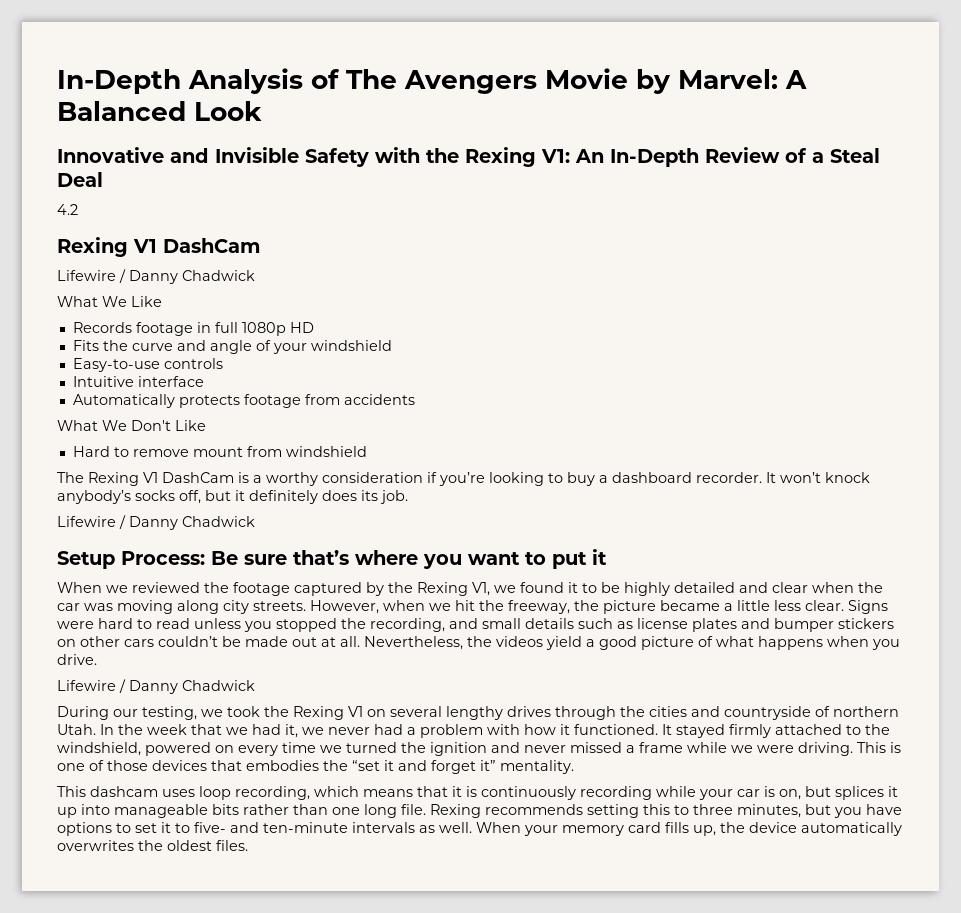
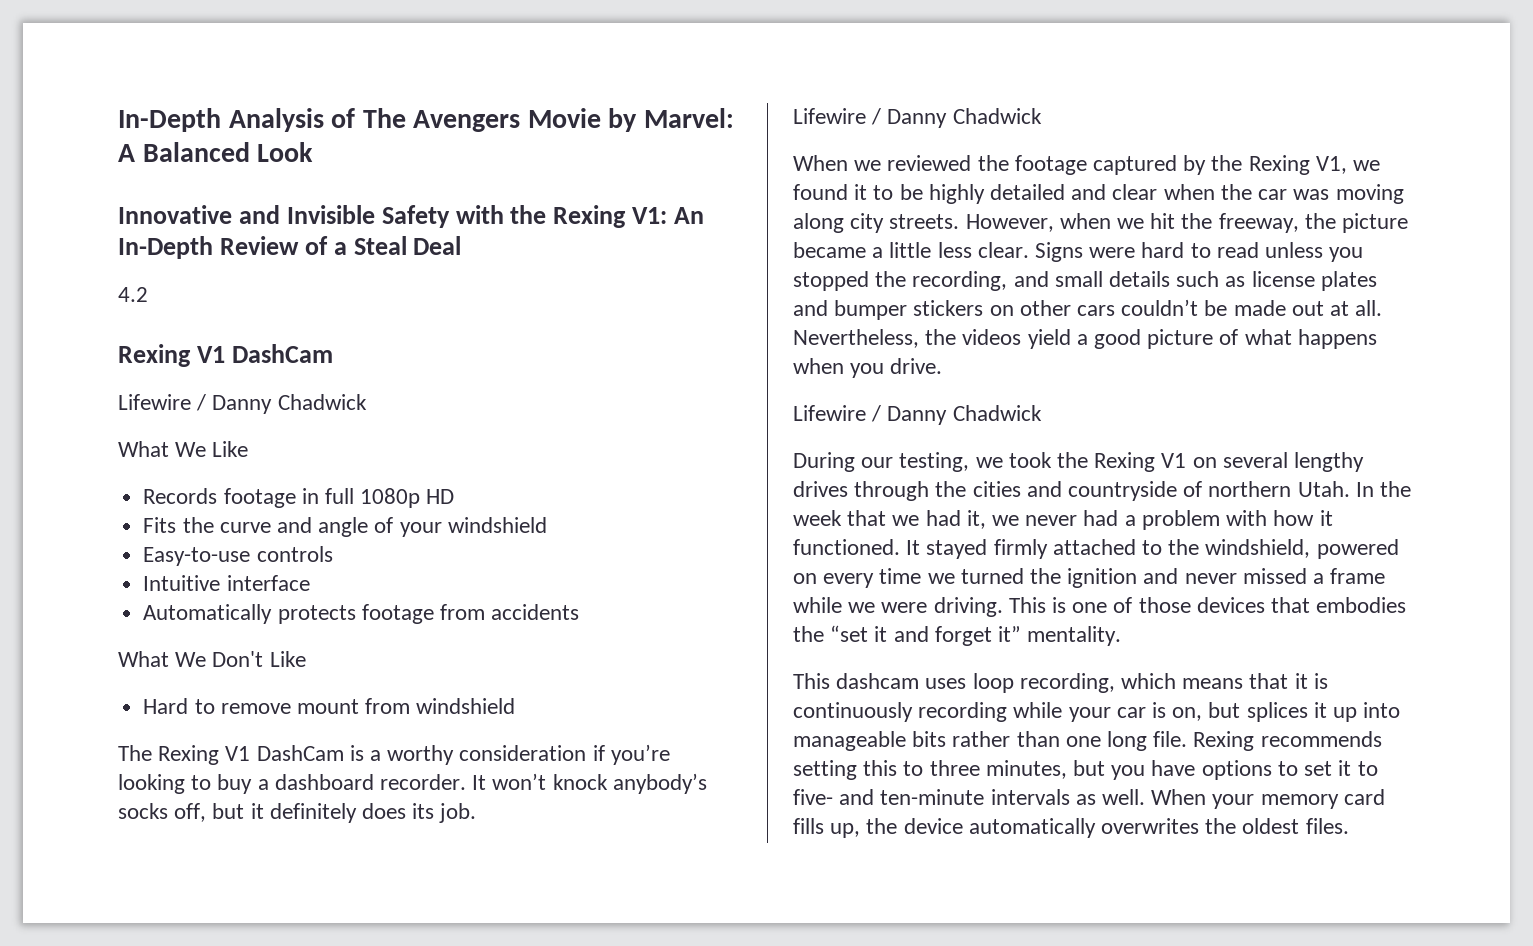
[57,549,607,569] // Setup Process: Be sure that’s where you want to put it -> (1042, 116) none

